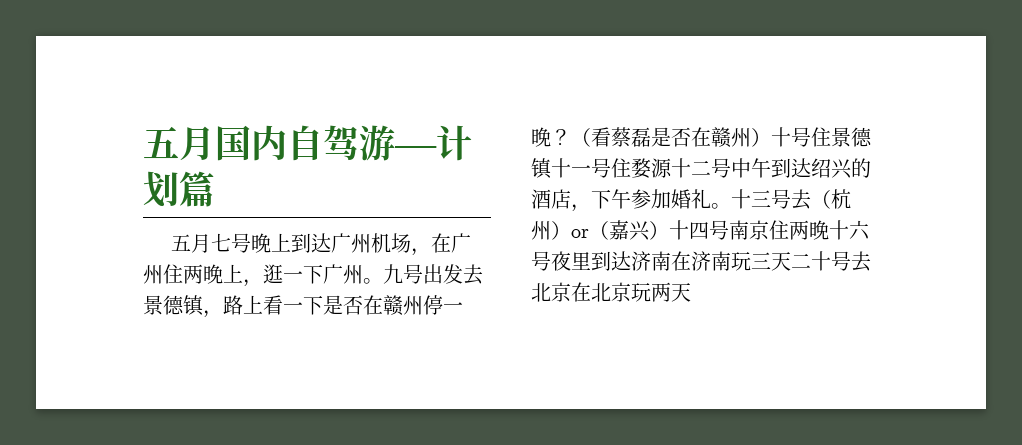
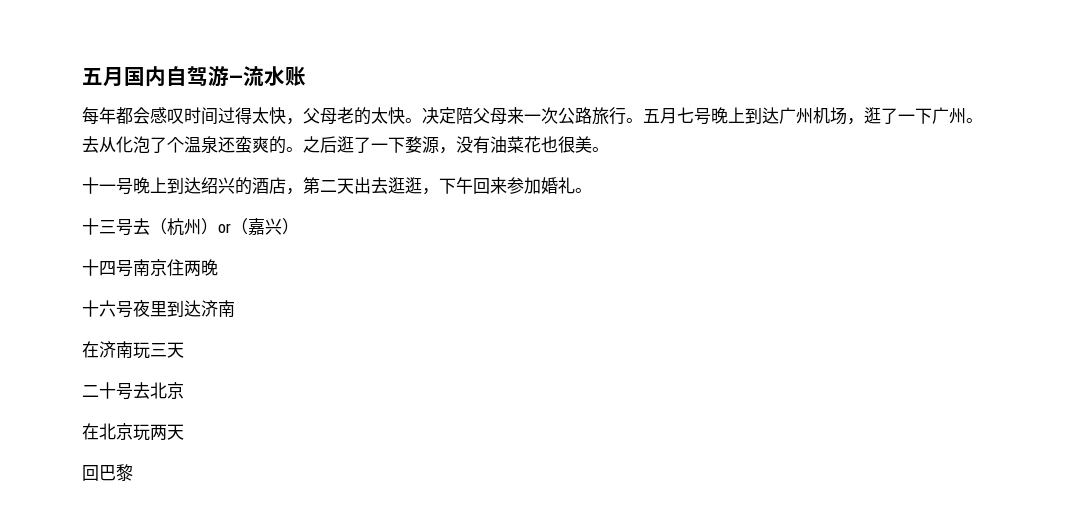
[436,125,472,161] [143,171,215,208] 计划篇 // -> [243,66,306,87] [82,107,643,125] 流水账 // 每年都会感叹时间过得太快，父母老的太快。决定陪父母来一次公路旅行。
[431,233,472,253] [143,264,483,287] [143,295,463,318] [531,127,872,148] [531,158,871,179] [531,189,631,212] 在广州住两晚上，逛一下广州。九号出发去景德镇，路上看一下是否在赣州停一晚？（看蔡磊是否在赣州）十号住景德镇十一号住婺源十二号中午到达绍兴的酒店，下午 -> [864,107,983,124] [82,136,609,154] [82,177,507,195] 逛了一下广州。去从化泡了个温泉还蛮爽的。之后逛了一下婺源，没有油菜花也很美。 // 十一号晚上到达绍兴的酒店，第二天出去逛逛，下午回来
(731, 206) none -> (592, 190) //
(669, 230) none -> (299, 226) //
(829, 230) none -> (218, 267) //
(671, 261) none -> (235, 308) //
(791, 261) none -> (184, 350) //
(571, 292) none -> (184, 390) //
(691, 292) none -> [82,464,133,481] // 回巴黎

